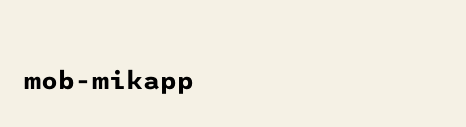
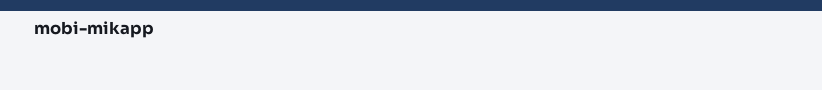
[24,69,194,94] mob-mikapp -> [34,21,154,38] mobi-mikapp

